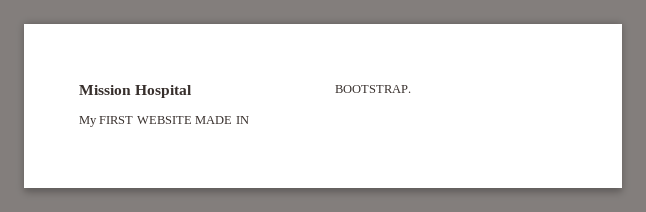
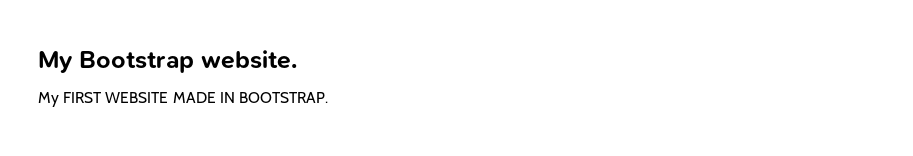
[79,85,193,98] Mission Hospital -> [38,50,297,73] My Bootstrap website.

